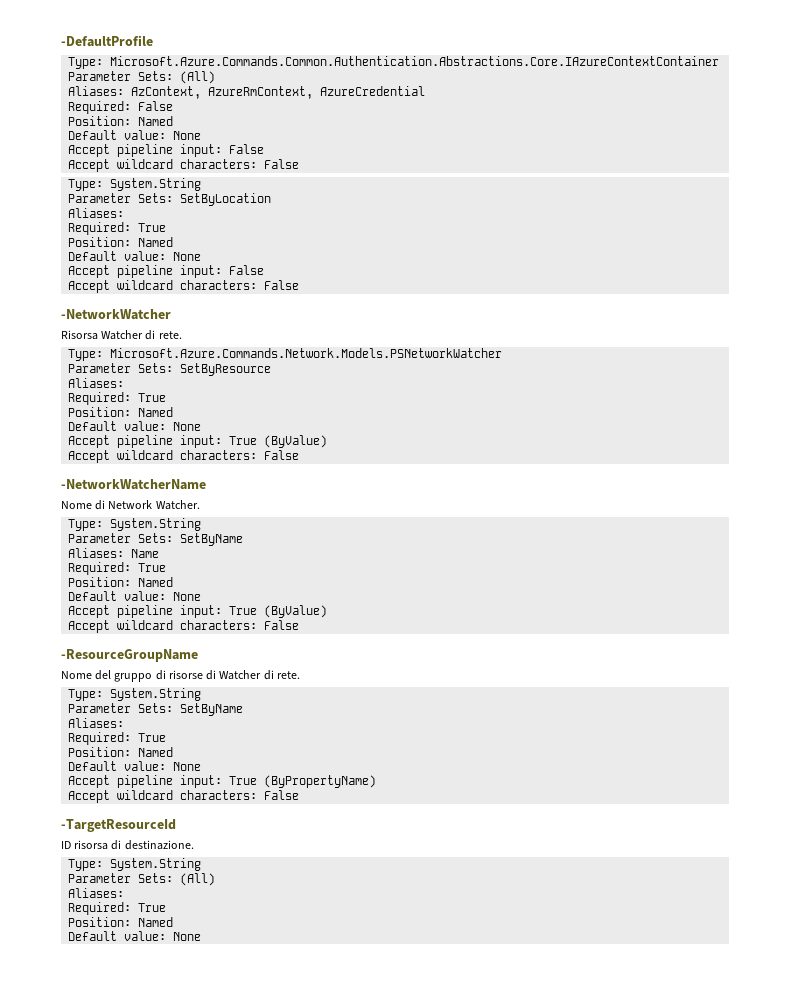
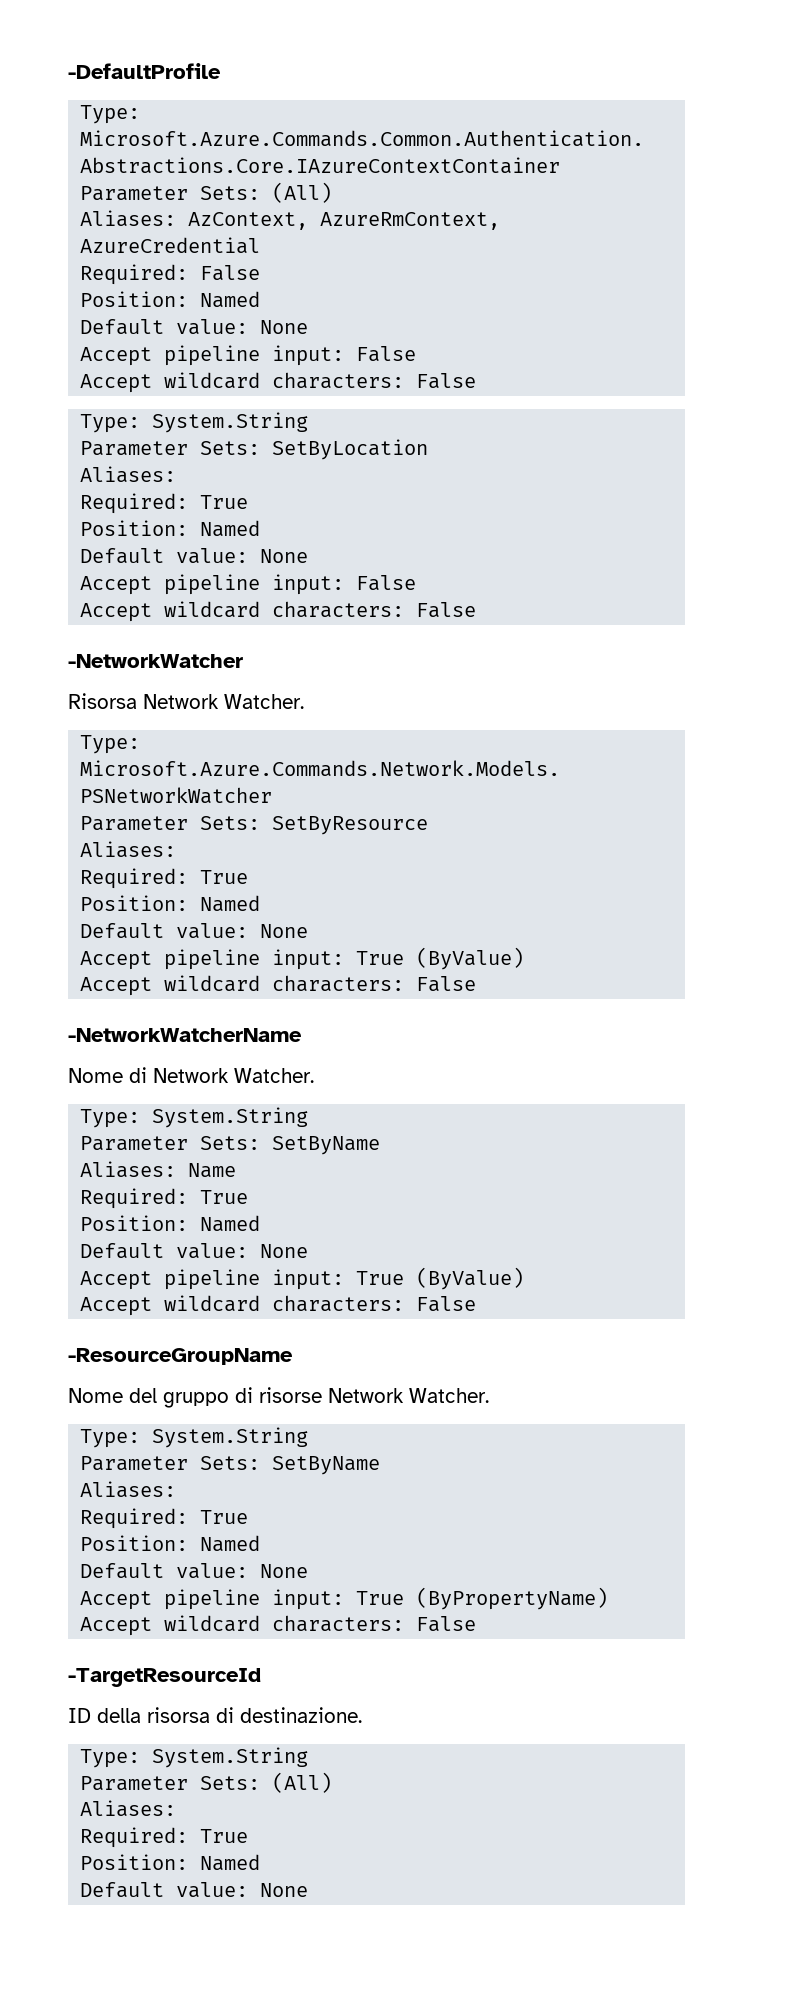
[101,330,182,340] Watcher di rete. -> [143,694,304,709] Network Watcher.
[206,670,300,680] di Watcher di rete. -> [328,1388,489,1403] Network Watcher.
(71, 845) none -> [97,1708,141,1723] della

